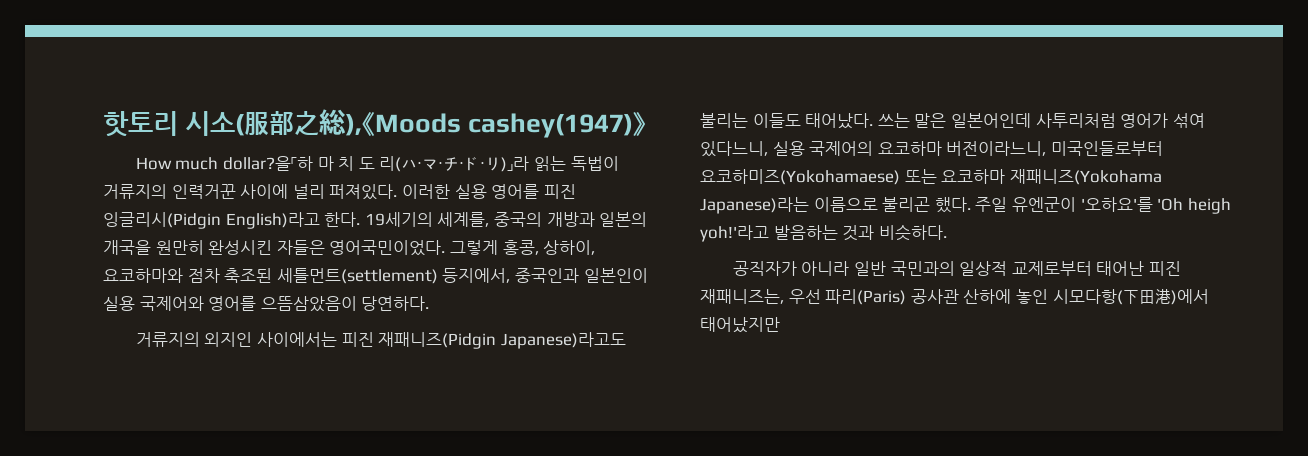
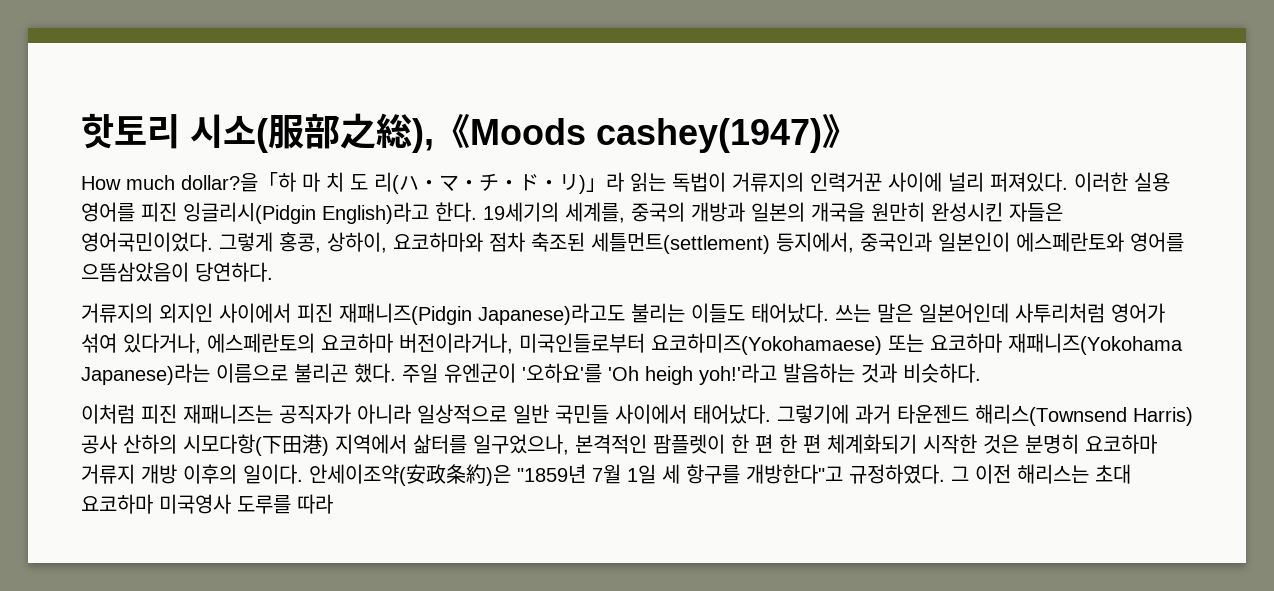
[103,296,204,311] 실용 국제어와 -> [1016,232,1124,252] 에스페란토와
[256,332,337,347] 사이에서는 -> [219,303,291,323] 사이에서
[700,141,1047,157] 있다느니, 실용 국제어의 요코하마 버전이라느니, -> [123,333,513,354] 있다거나, 에스페란토의 요코하마 버전이라거나,
[732,261,1181,276] [700,289,1209,305] [700,317,780,333] 공직자가 아니라 일반 국민과의 일상적 교제로부터 태어난 피진 재패니즈는, 우선 파리(Paris) 공사관 산하에 놓인 시모다항(下田港)에서 태어났지만 -> [81,404,1193,426] [81,434,1157,456] [81,464,1131,486] [81,494,333,514] 이처럼 피진 재패니즈는 공직자가 아니라 일상적으로 일반 국민들 사이에서 태어났다. 그렇기에 과거 타운젠드 해리스(Townsend Harris) 공사 산하의 시모다항(下田港) 지역에서 삶터를 일구었으나, 본격적인 팜플렛이 한 편 한 편 체계화되기 시작한 것은 분명히 요코하마 거류지 개방 이후의 일이다. 안세이조약(安政条約)은 "1859년 7월 1일 세 항구를 개방한다"고 규정하였다. 그 이전 해리스는 초대 요코하마 미국영사 도루를 따라

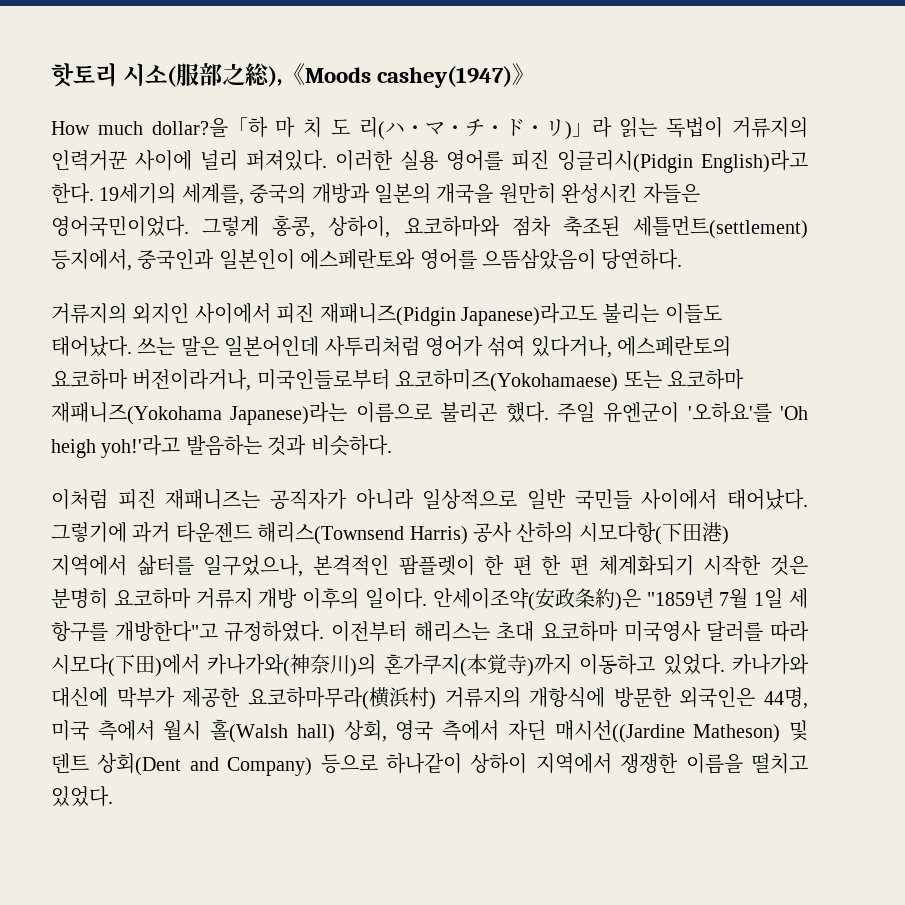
[951,464,1011,484] 그 이전 -> [331,621,407,642] 이전부터
[237,494,333,514] 도루를 따라 -> [706,621,809,642] [51,654,809,677] [51,687,808,710] [51,719,809,743] [51,753,808,776] [51,786,113,807] 달러를 따라 시모다(下田)에서 카나가와(神奈川)의 혼가쿠지(本覚寺)까지 이동하고 있었다. 카나가와 대신에 막부가 제공한 요코하마무라(横浜村) 거류지의 개항식에 방문한 외국인은 44명, 미국 측에서 월시 홀(Walsh hall) 상회, 영국 측에서 자딘 매시선((Jardine Matheson) 및 덴트 상회(Dent and Company) 등으로 하나같이 상하이 지역에서 쟁쟁한 이름을 떨치고 있었다.

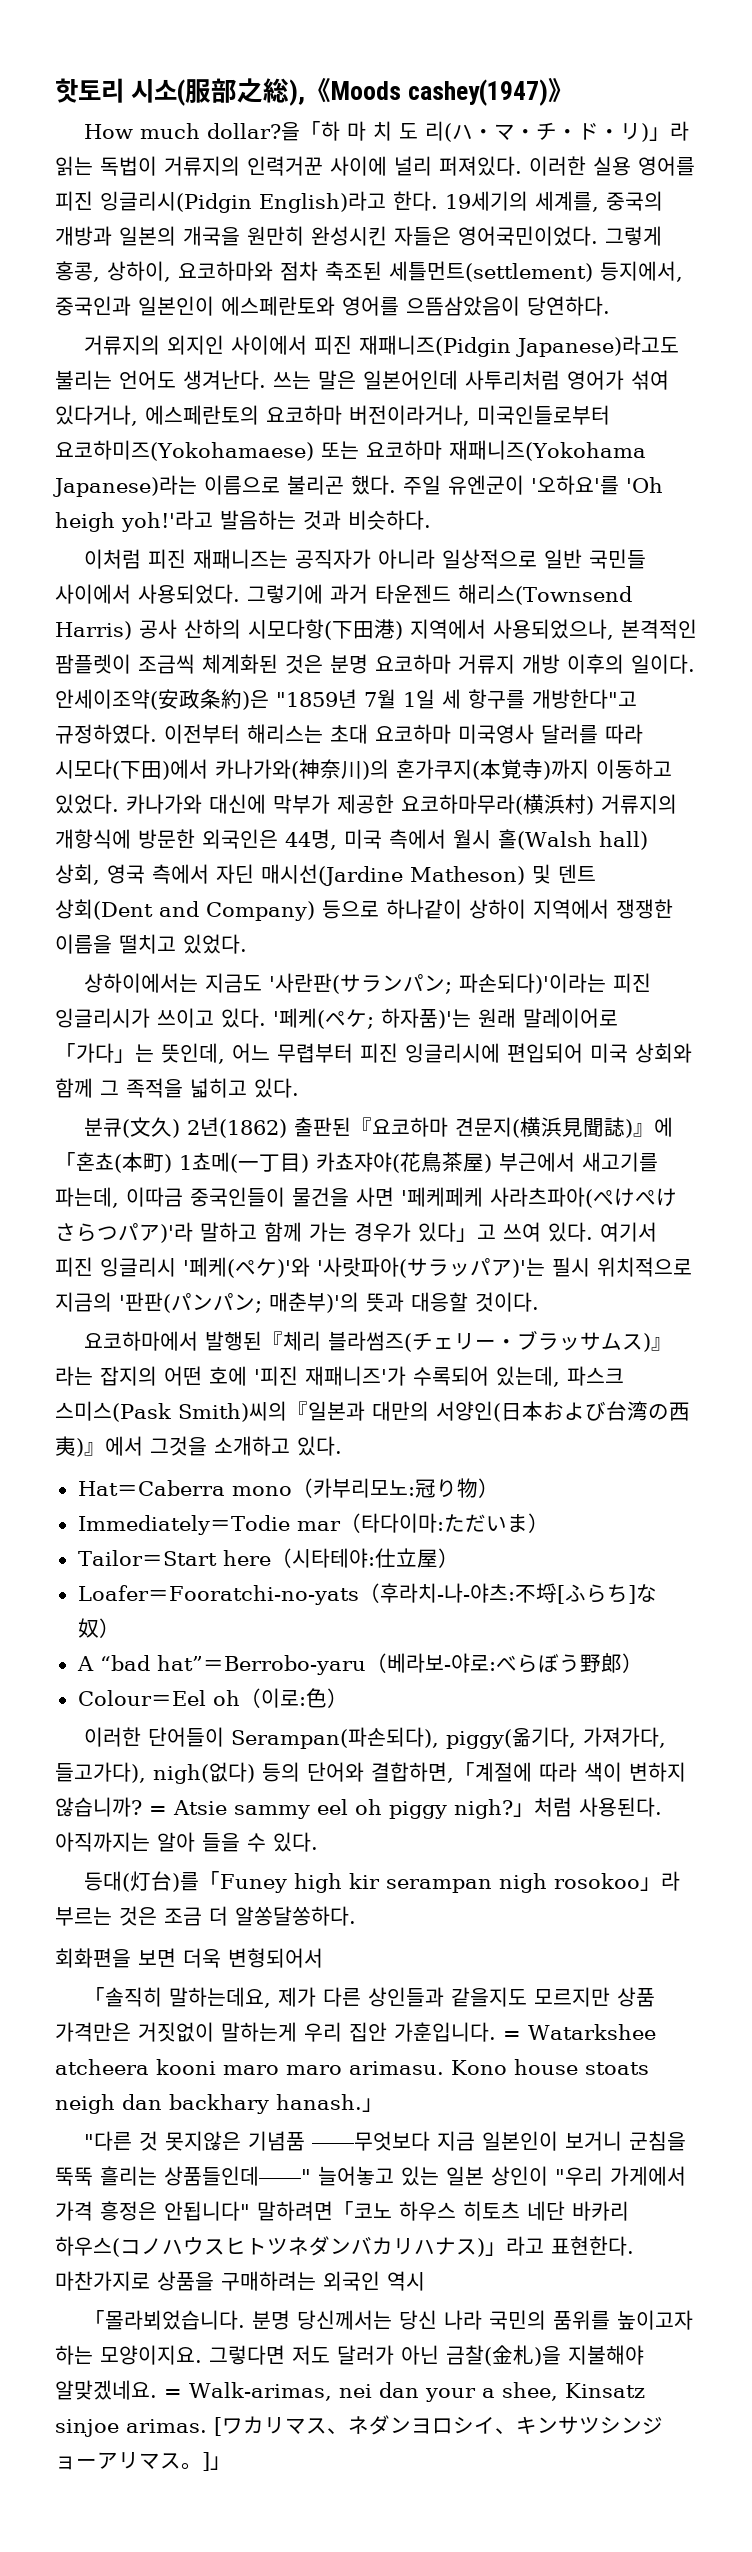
[664,303,722,324] [51,336,132,357] 이들도 태어났다. -> [119,370,266,390] 언어도 생겨난다.
[726,489,808,510] 태어났다. -> [138,584,240,604] 사용되었다.
[136,555,808,577] [51,588,108,609] 삶터를 일구었으나, 본격적인 팜플렛이 한 편 한 편 체계화되기 시작한 것은 분명히 -> [493,619,697,640] [55,654,368,674] 사용되었으나, 본격적인 팜플렛이 조금씩 체계화된 것은 분명
[554,720,685,743] 매시선((Jardine -> [261,864,403,886] 매시선(Jardine
(113, 796) none -> [84,973,652,994] [55,1008,618,1029] [55,1043,692,1064] [55,1078,299,1098] [84,1117,674,1138] [55,1152,658,1173] [55,1187,677,1208] [55,1222,657,1243] [55,1257,692,1278] [55,1292,539,1313] [84,1330,673,1352] [55,1366,624,1387] [55,1401,690,1422] [55,1436,342,1457] [77,1478,499,1498] [77,1513,549,1535] [77,1548,459,1568] [77,1583,657,1605] [77,1618,120,1638] [76,1653,643,1675] [77,1688,348,1708] [84,1727,667,1749] [55,1762,686,1784] [55,1797,662,1819] [55,1832,318,1852] [84,1871,681,1893] [55,1906,356,1926] [55,1948,323,1968] [84,1987,656,2008] [55,2022,656,2042] [55,2059,649,2075] [55,2094,383,2114] [84,2131,687,2151] [55,2166,686,2186] [55,2201,629,2221] [55,2236,634,2257] [55,2271,425,2291] [84,2310,694,2330] [55,2345,644,2366] [55,2380,645,2402] [55,2415,663,2437] [55,2452,231,2471] // 상하이에서는 지금도 '사란판(サランパン; 파손되다)'이라는 피진 잉글리시가 쓰이고 있다. '페케(ペケ; 하자품)'는 원래 말레이어로「가다」는 뜻인데, 어느 무렵부터 피진 잉글리시에 편입되어 미국 상회와 함께 그 족적을 넓히고 있다. // 분큐(文久) 2년(1862) 출판된『요코하마 견문지(横浜見聞誌)』에「혼쵸(本町) 1쵸메(一丁目) 카쵸쟈야(花鳥茶屋) 부근에서 새고기를 파는데, 이따금 중국인들이 물건을 사면 '페케페케 사라츠파아(ぺけぺけさらつパア)'라 말하고 함께 가는 경우가 있다」고 쓰여 있다. 여기서 피진 잉글리시 '페케(ペケ)'와 '사랏파아(サラッパア)'는 필시 위치적으로 지금의 '판판(パンパン; 매춘부)'의 뜻과 대응할 것이다. // 요코하마에서 발행된『체리 블라썸즈(チェリー・ブラッサムス)』라는 잡지의 어떤 호에 '피진 재패니즈'가 수록되어 있는데, 파스크 스미스(Pask Smith)씨의『일본과 대만의 서양인(日本および台湾の西夷)』에서 그것을 소개하고 있다. // Hat＝Caberra mono（카부리모노:冠り物） // Immediately＝Todie mar（타다이마:ただいま） // Tailor＝Start here（시타테야:仕立屋） // Loafer＝Fooratchi-no-yats（후라치-나-야츠:不埒[ふらち]な奴） // A “bad hat”＝Berrobo-yaru（베라보-야로:べらぼう野郎） // Colour＝Eel oh（이로:色） // 이러한 단어들이 Serampan(파손되다), piggy(옮기다, 가져가다, 들고가다), nigh(없다) 등의 단어와 결합하면,「계절에 따라 색이 변하지 않습니까? = Atsie sammy eel oh piggy nigh?」처럼 사용된다. 아직까지는 알아 들을 수 있다. // 등대(灯台)를「Funey high kir serampan nigh rosokoo」라 부르는 것은 조금 더 알쏭달쏭하다. // 회화편을 보면 더욱 변형되어서 // 「솔직히 말하는데요, 제가 다른 상인들과 같을지도 모르지만 상품 가격만은 거짓없이 말하는게 우리 집안 가훈입니다. = Watarkshee atcheera kooni maro maro arimasu. Kono house stoats neigh dan backhary hanash.」 // "다른 것 못지않은 기념품 ――무엇보다 지금 일본인이 보거니 군침을 뚝뚝 흘리는 상품들인데――" 늘어놓고 있는 일본 상인이 "우리 가게에서 가격 흥정은 안됩니다" 말하려면「코노 하우스 히토츠 네단 바카리 하우스(コノハウスヒトツネダンバカリハナス)」라고 표현한다. 마찬가지로 상품을 구매하려는 외국인 역시 // 「몰라뵈었습니다. 분명 당신께서는 당신 나라 국민의 품위를 높이고자 하는 모양이지요. 그렇다면 저도 달러가 아닌 금찰(金札)을 지불해야 알맞겠네요. = Walk-arimas, nei dan your a shee, Kinsatz sinjoe arimas. [ワカリマス、ネダンヨロシイ、キンサツシンジョーアリマス。]」

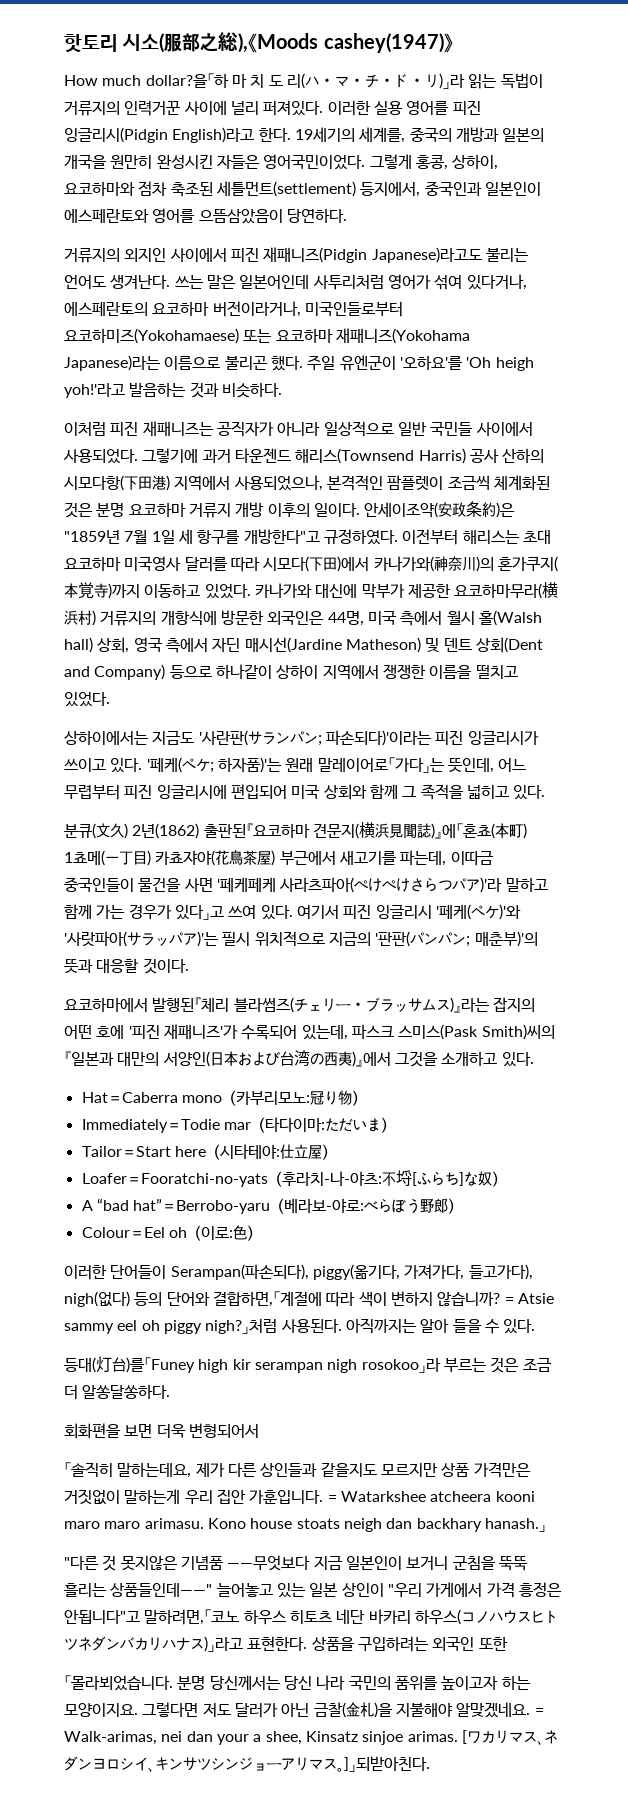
[164,2201,333,2221] 안됩니다" 말하려면 -> [64,1609,205,1625] 안됩니다"고 말하려면,
[55,2271,425,2291] 마찬가지로 상품을 구매하려는 외국인 역시 -> [311,1636,508,1652] 상품을 구입하려는 외국인 또한
(231, 2463) none -> [356,1756,430,1771] 되받아친다.

